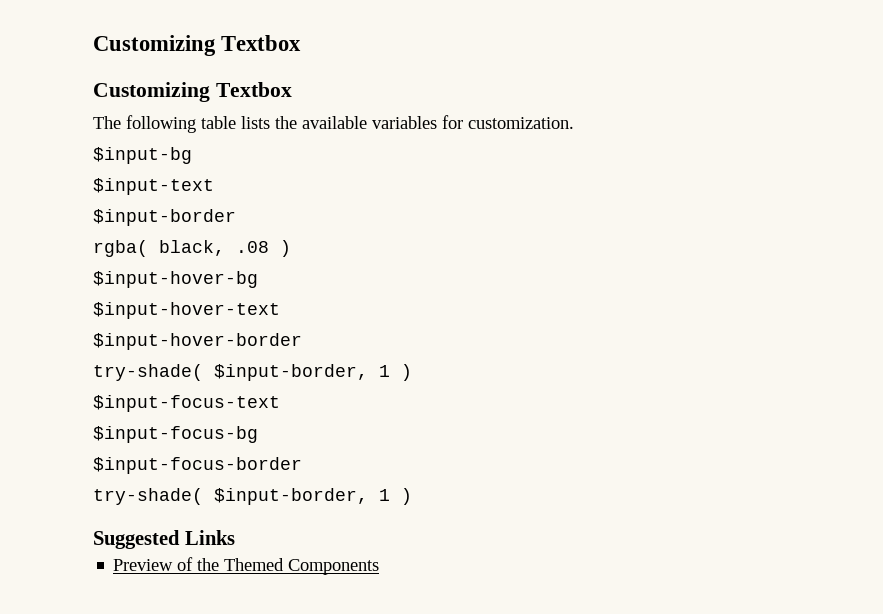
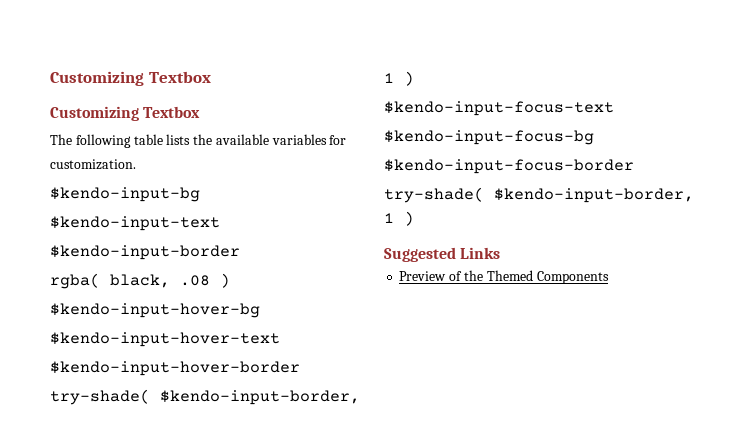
[93,147,192,164] [93,178,214,195] [93,209,236,226] $input-bg // $input-text // $input-border -> [50,187,200,202] [50,216,220,231] [50,245,240,260] $kendo-input-bg // $kendo-input-text // $kendo-input-border
[93,271,258,288] [93,302,280,319] [93,333,302,350] [93,364,412,381] [93,395,280,412] [93,426,258,443] [93,457,302,474] [93,488,368,505] $input-hover-bg // $input-hover-text // $input-hover-border // try-shade( $input-border, 1 ) // $input-focus-text // $input-focus-bg // $input-focus-border // try-shade( $input-border, -> [50,303,260,318] [50,332,280,347] [50,361,300,376] [50,389,360,405] [384,71,414,86] [384,101,614,116] [384,130,594,145] [384,159,634,174] [384,187,694,203] $kendo-input-hover-bg // $kendo-input-hover-text // $kendo-input-hover-border // try-shade( $kendo-input-border, 1 ) // $kendo-input-focus-text // $kendo-input-focus-bg // $kendo-input-focus-border // try-shade( $kendo-input-border,

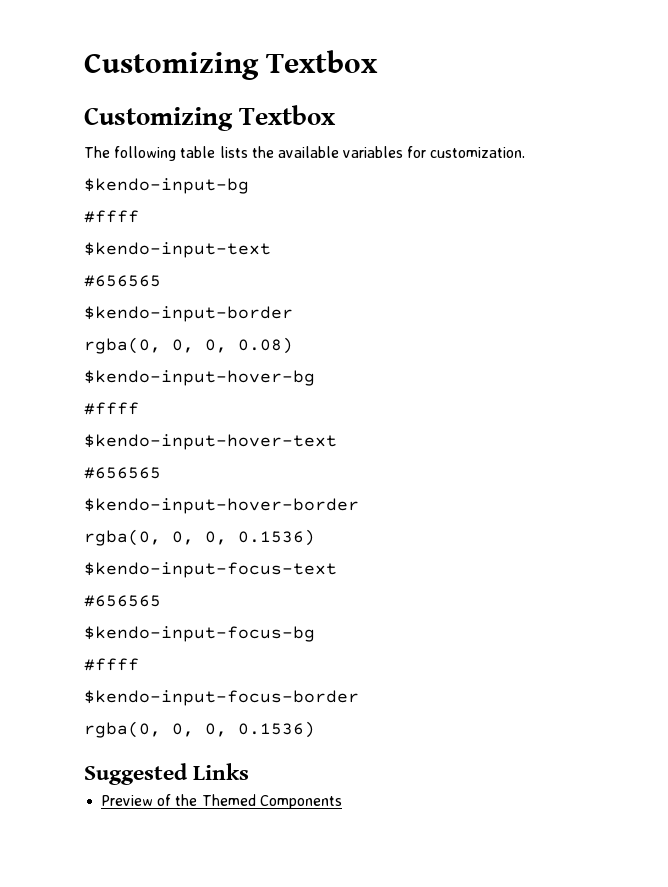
(200, 194) none -> [84,210,139,223] // #ffff
(220, 223) none -> [84,275,161,287] // #656565
[50,273,230,289] rgba( black, .08 ) -> [84,337,293,354] rgba(0, 0, 0, 0.08)
(260, 310) none -> [84,402,139,415] // #ffff
(280, 339) none -> [84,467,161,479] // #656565
[50,389,360,405] [384,71,414,86] try-shade( $kendo-input-border, 1 ) -> [84,529,315,546] rgba(0, 0, 0, 0.1536)
(614, 108) none -> [84,595,161,607] // #656565
(594, 137) none -> [84,658,139,671] // #ffff
[384,187,694,203] [384,211,414,226] try-shade( $kendo-input-border, 1 ) -> [84,721,315,738] rgba(0, 0, 0, 0.1536)

